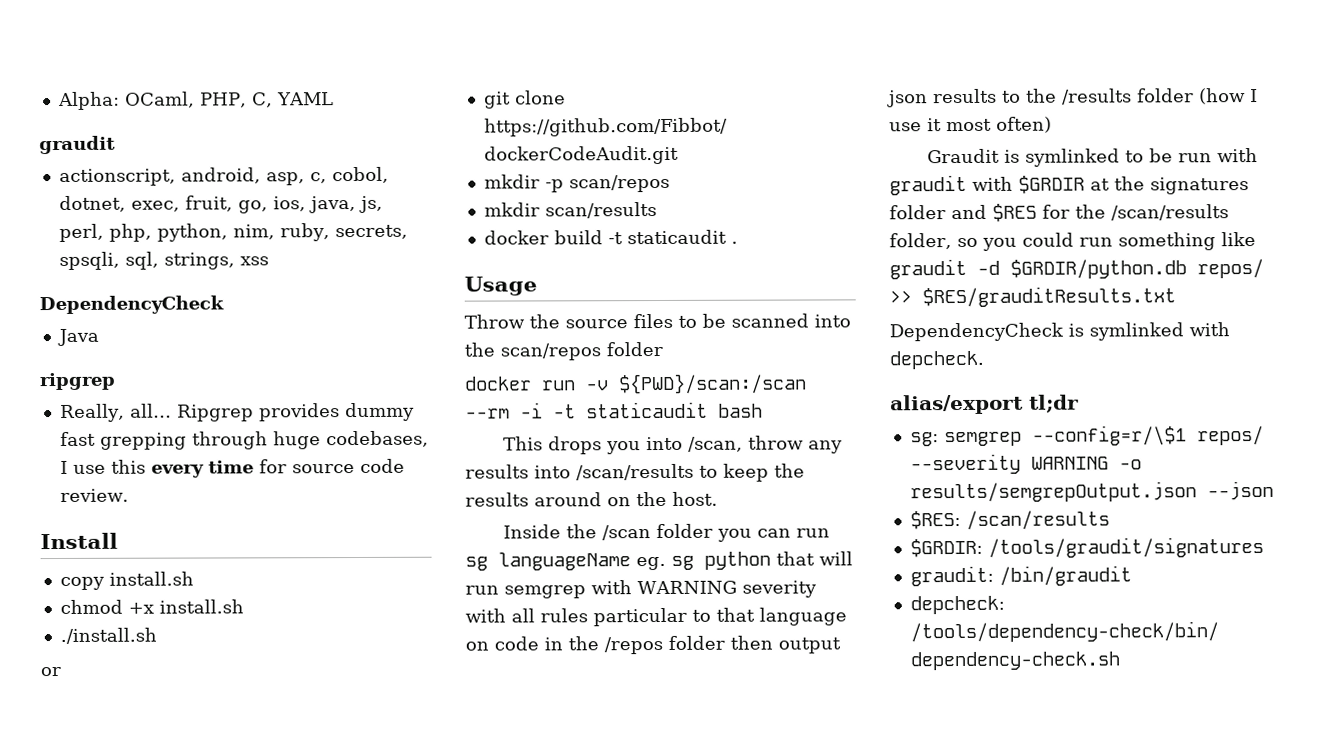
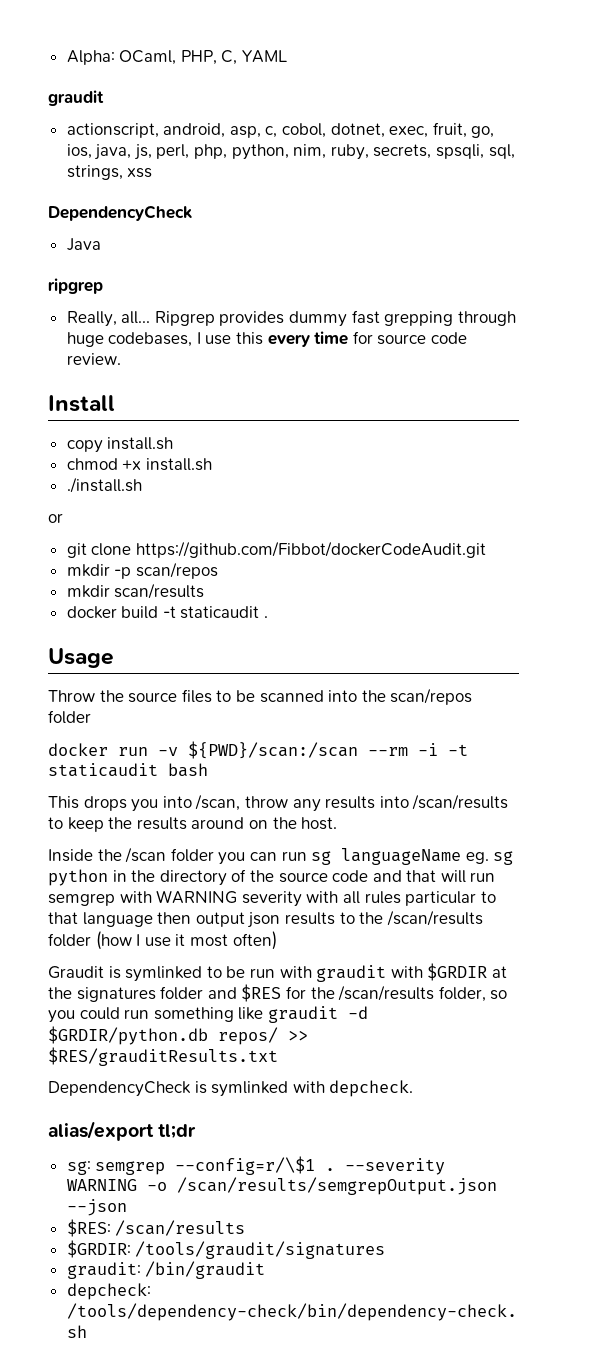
(771, 560) none -> [112,869,402,886] in the directory of the source code and
[465,635,725,655] on code in the /repos folder -> (153, 919) none
[1062,88,1132,105] /results -> [386,910,483,926] /scan/results
[1196,426,1264,446] repos/ -> [325,1168,336,1171] .
[909,481,1197,503] results/semgrepOutput.json -> [176,1177,497,1195] /scan/results/semgrepOutput.json

